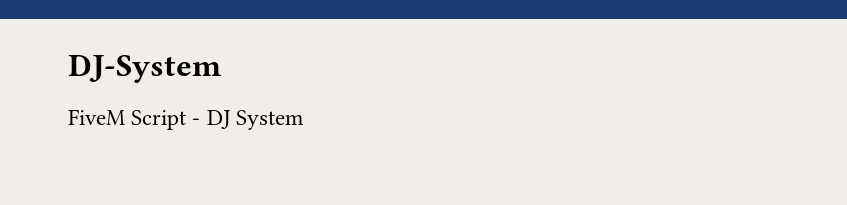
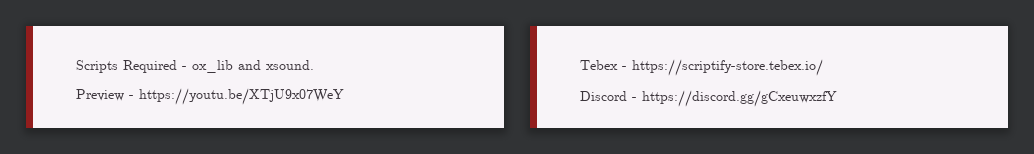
[68,54,222,83] [68,109,303,130] DJ-System // FiveM Script - DJ System -> [76,60,314,73] [76,88,344,105] [580,59,823,76] [580,90,837,107] Scripts Required - ox_lib and xsound. // Preview - https://youtu.be/XTjU9x07WeY // Tebex - https://scriptify-store.tebex.io/ // Discord - https://discord.gg/gCxeuwxzfY

